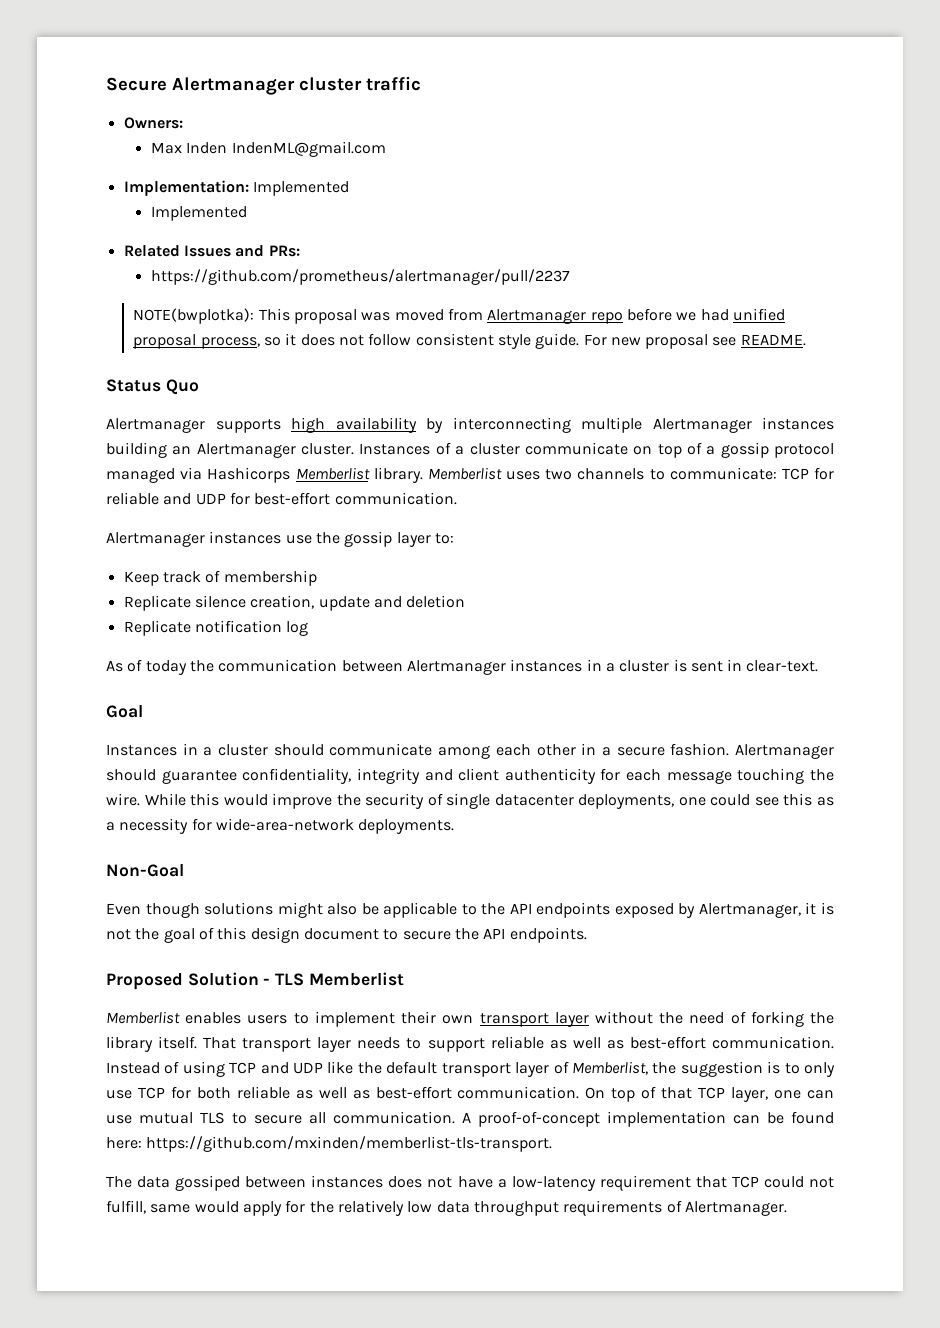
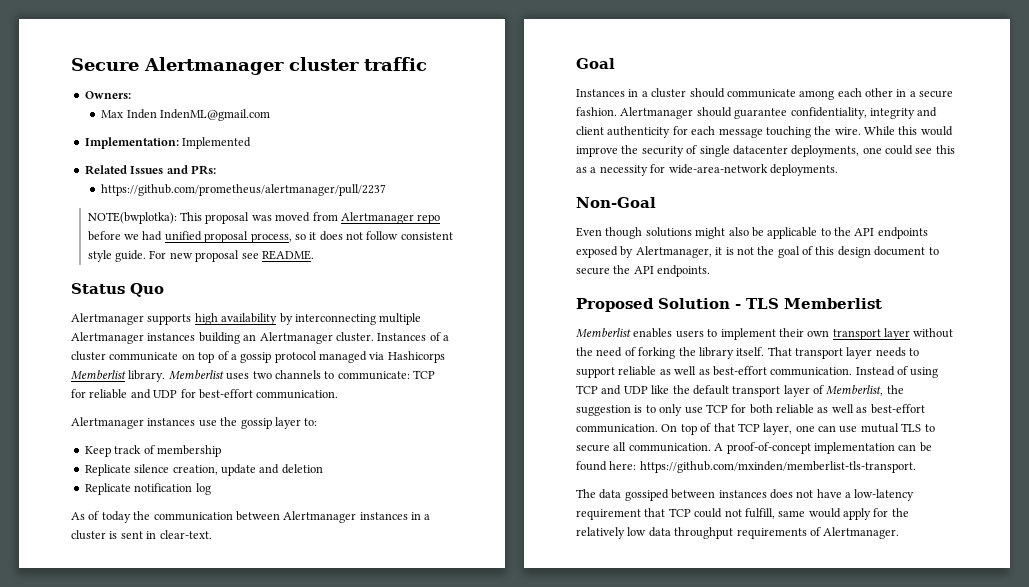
[150,206,247,221] // Implemented -> (252, 143) none

